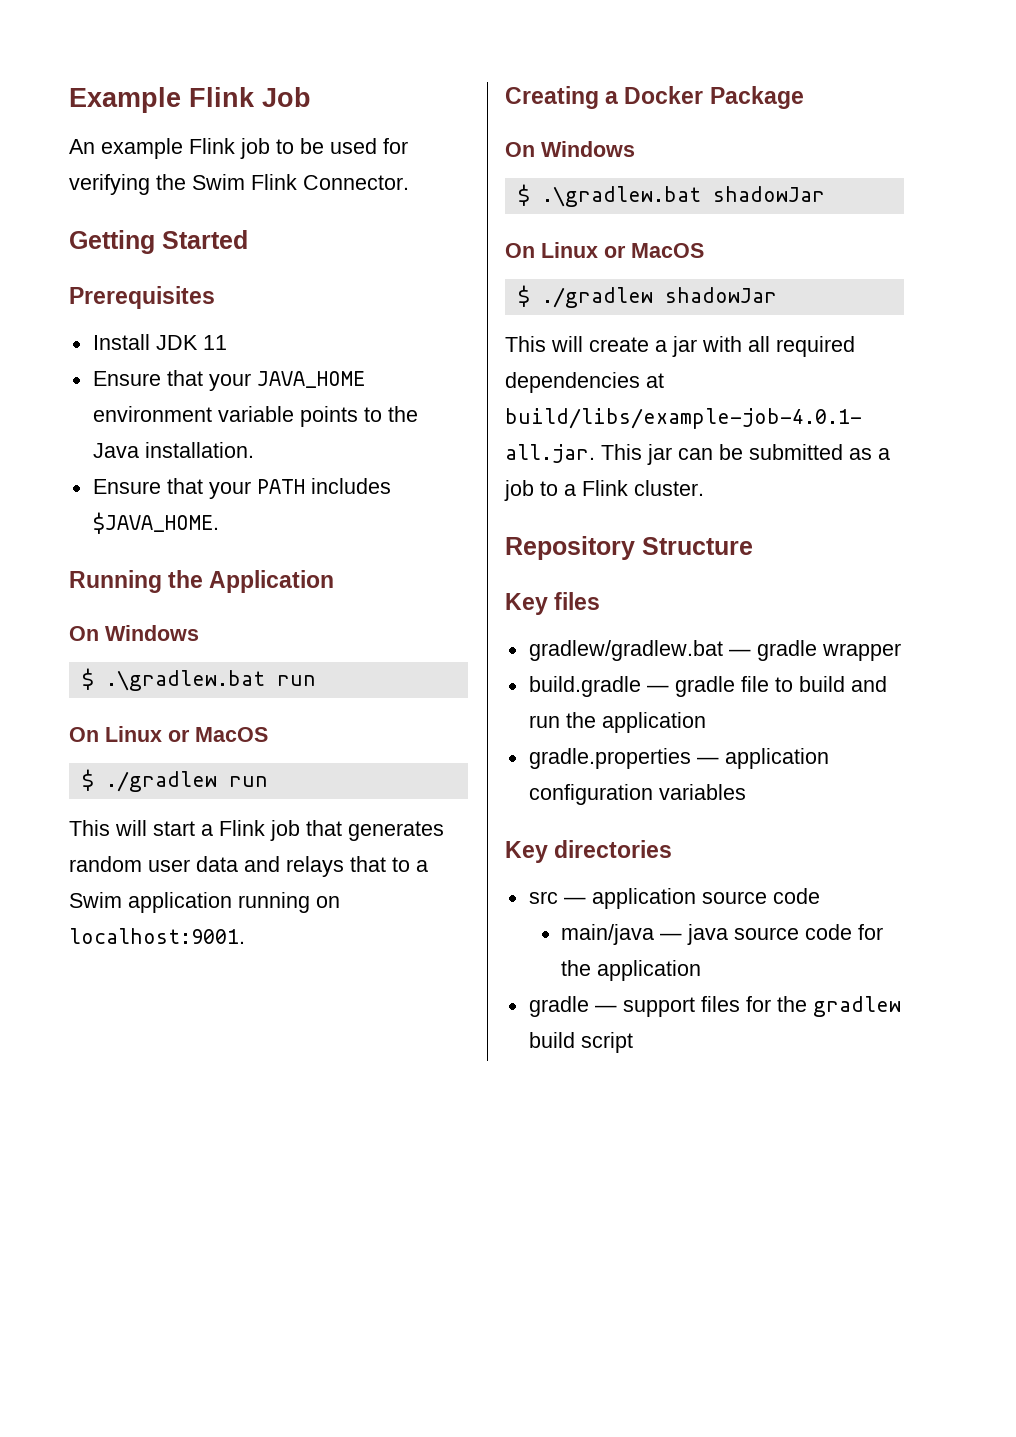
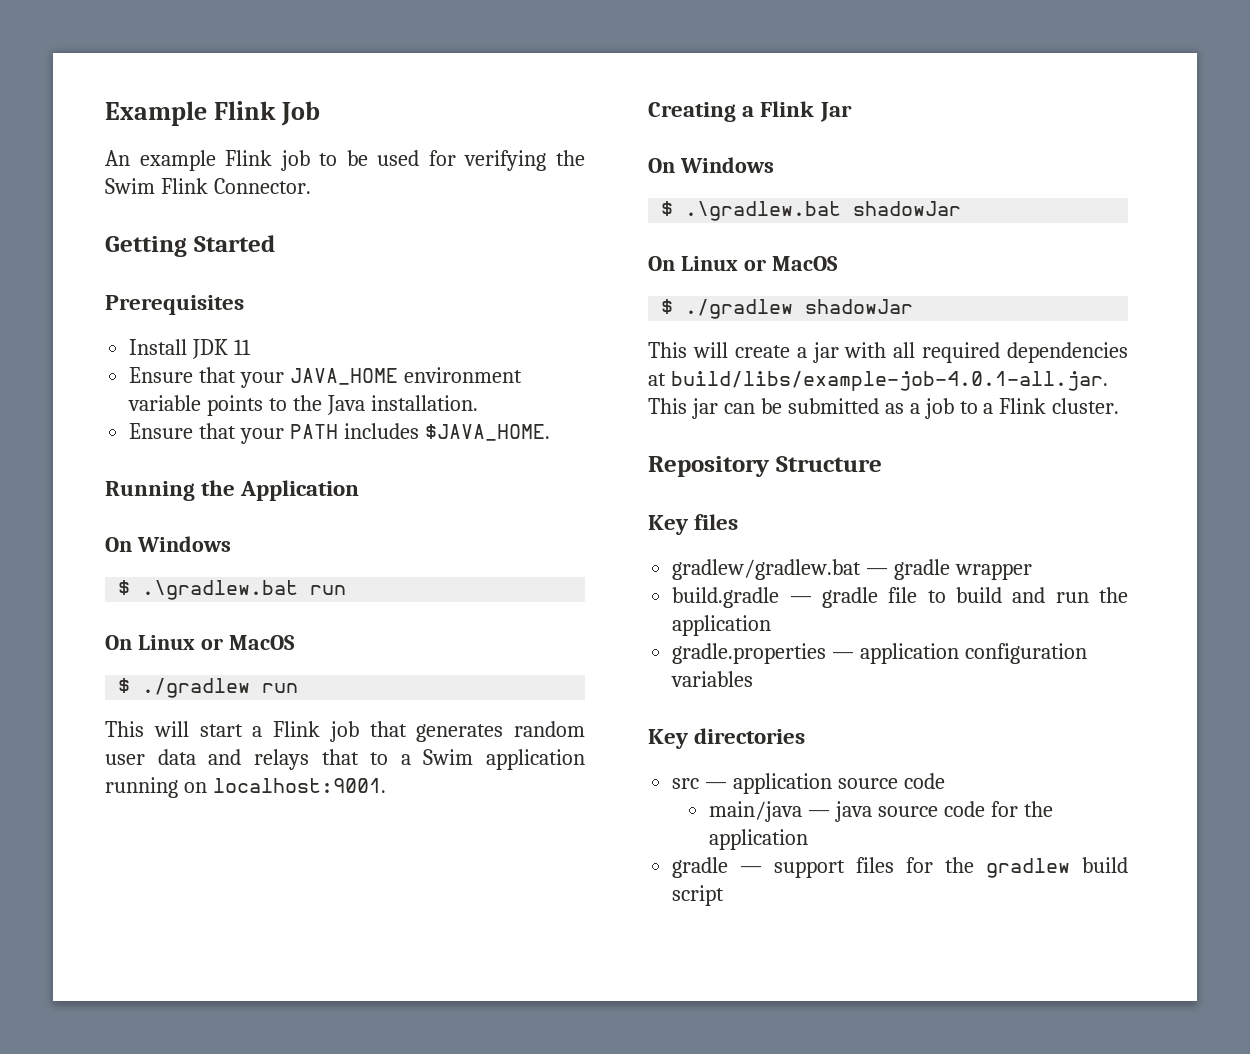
[624,86,804,109] Docker Package -> [760,101,852,122] Flink Jar

